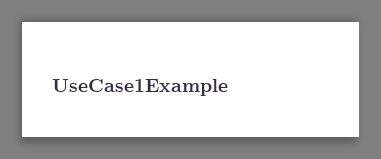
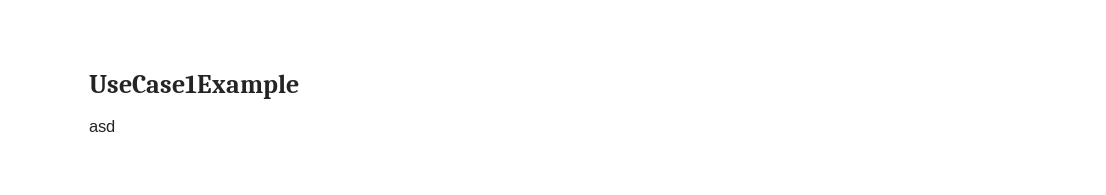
(228, 87) none -> [89,120,115,132] // asd

